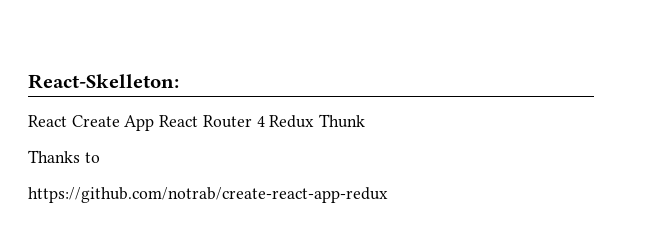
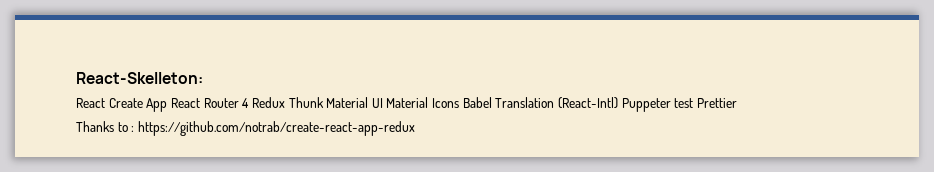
(366, 121) none -> [326,97,737,112] Material UI Material Icons Babel Translation (React-Intl) Puppeter test Prettier
(100, 157) // -> [131,126,135,132] :

